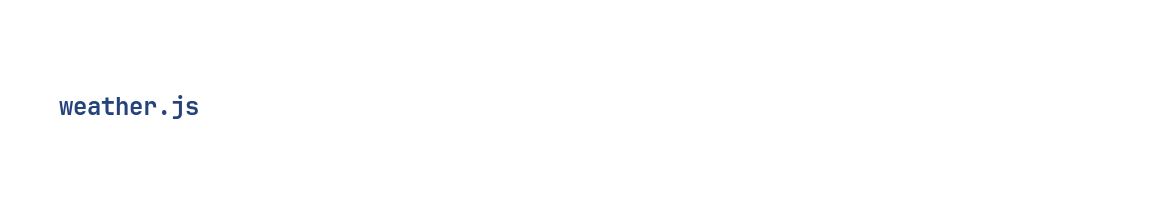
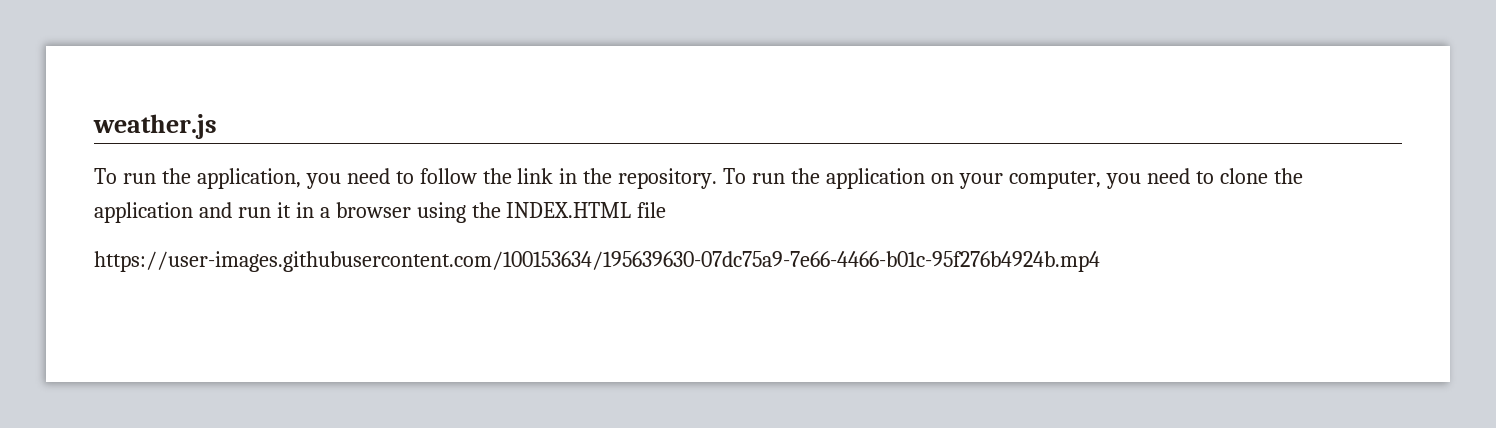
(199, 107) none -> [94,168,1303,189] [94,202,667,223] [94,251,1100,272] // To run the application, you need to follow the link in the repository. To run the application on your computer, you need to clone the application and run it in a browser using the INDEX.HTML file // https://user-images.githubusercontent.com/100153634/195639630-07dc75a9-7e66-4466-b01c-95f276b4924b.mp4

